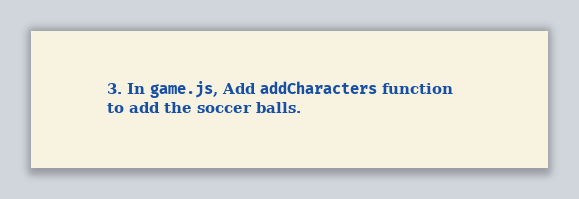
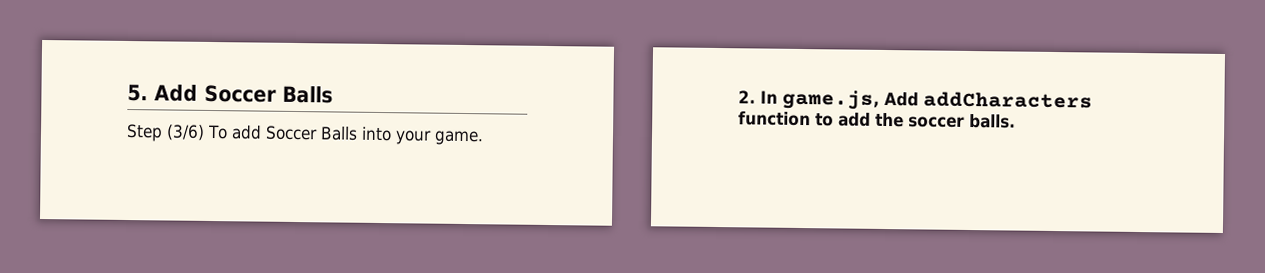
[107,83,122,94] 3. -> [127,84,333,104] [126,124,484,146] [738,90,756,104] 5. Add Soccer Balls // Step (3/6) To add Soccer Balls into your game. // 2.

